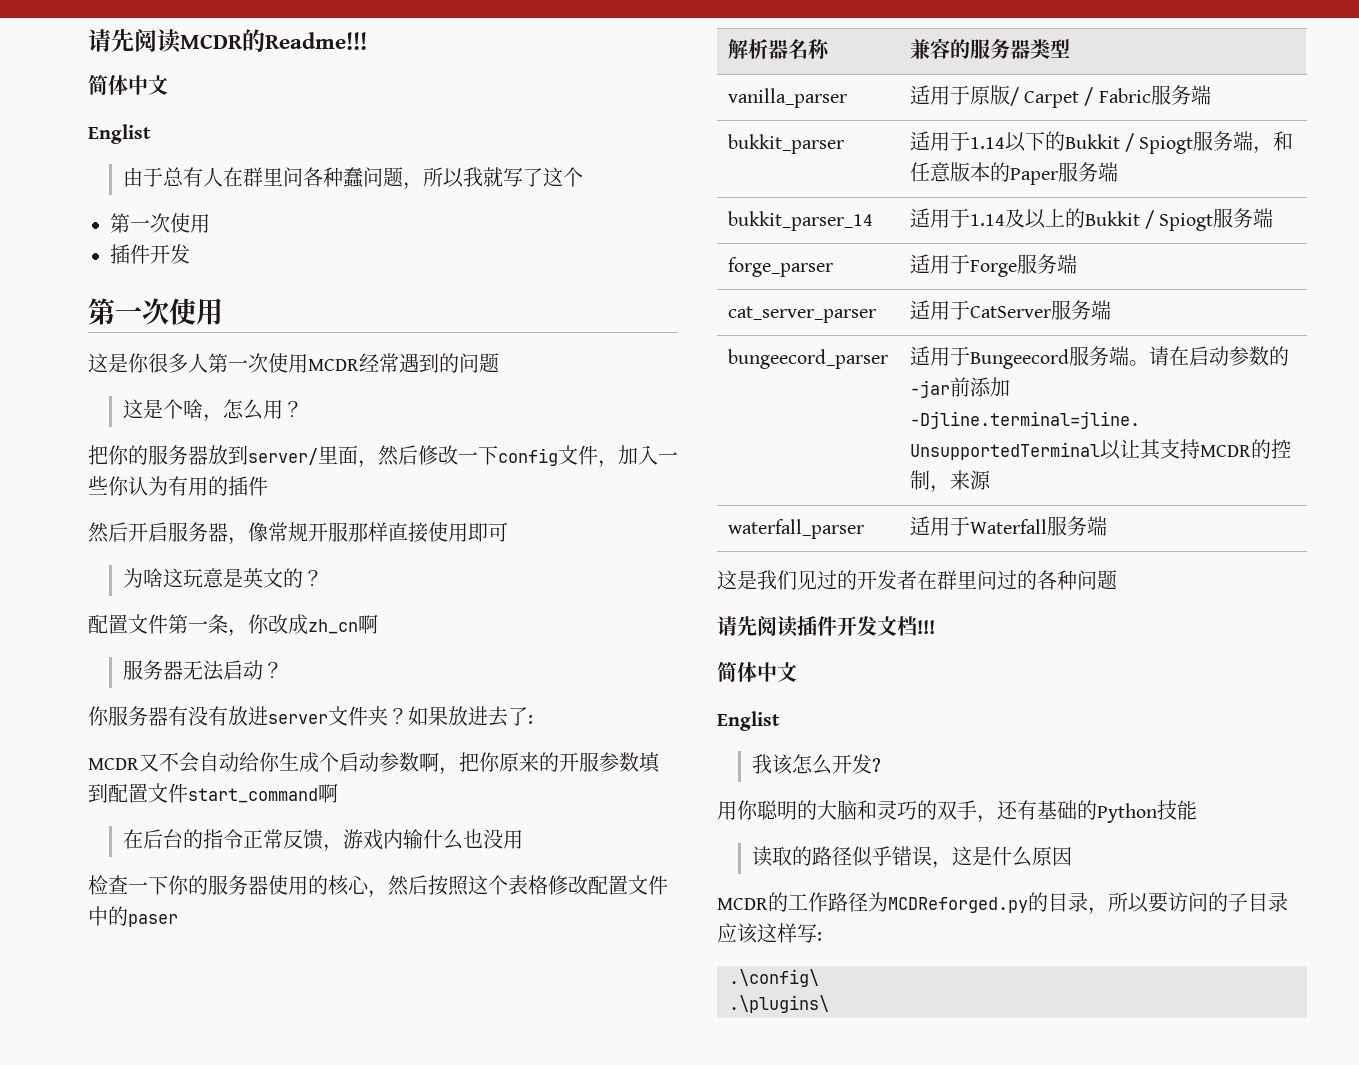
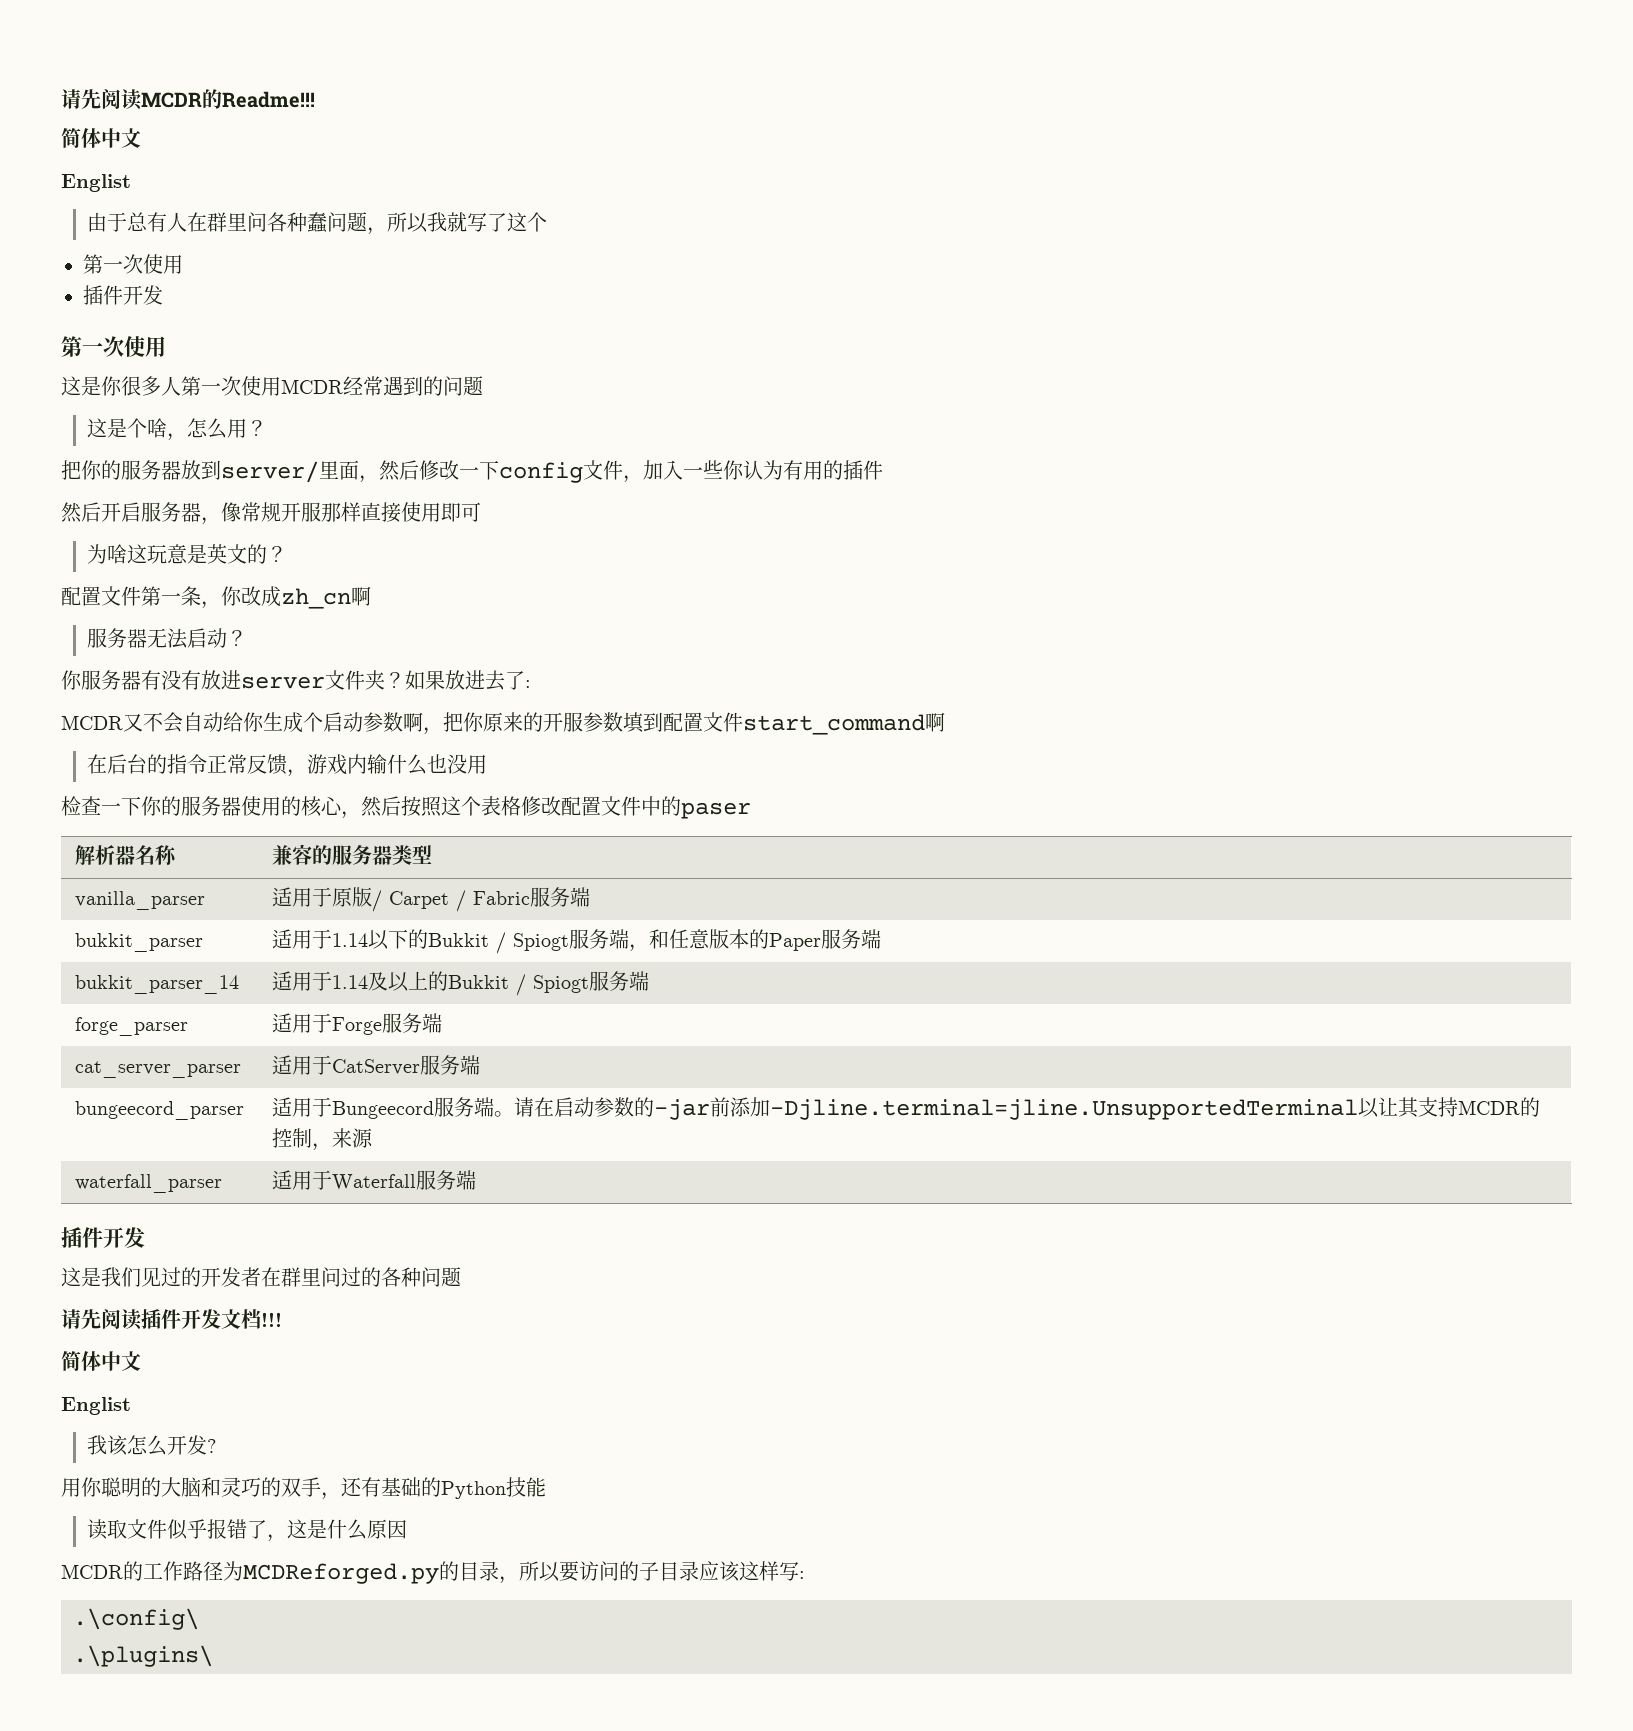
(1107, 526) none -> [61,1227,145,1248] // 插件开发
[792,846,933,867] 的路径似乎错误 -> [126,1519,267,1540] 文件似乎报错了

